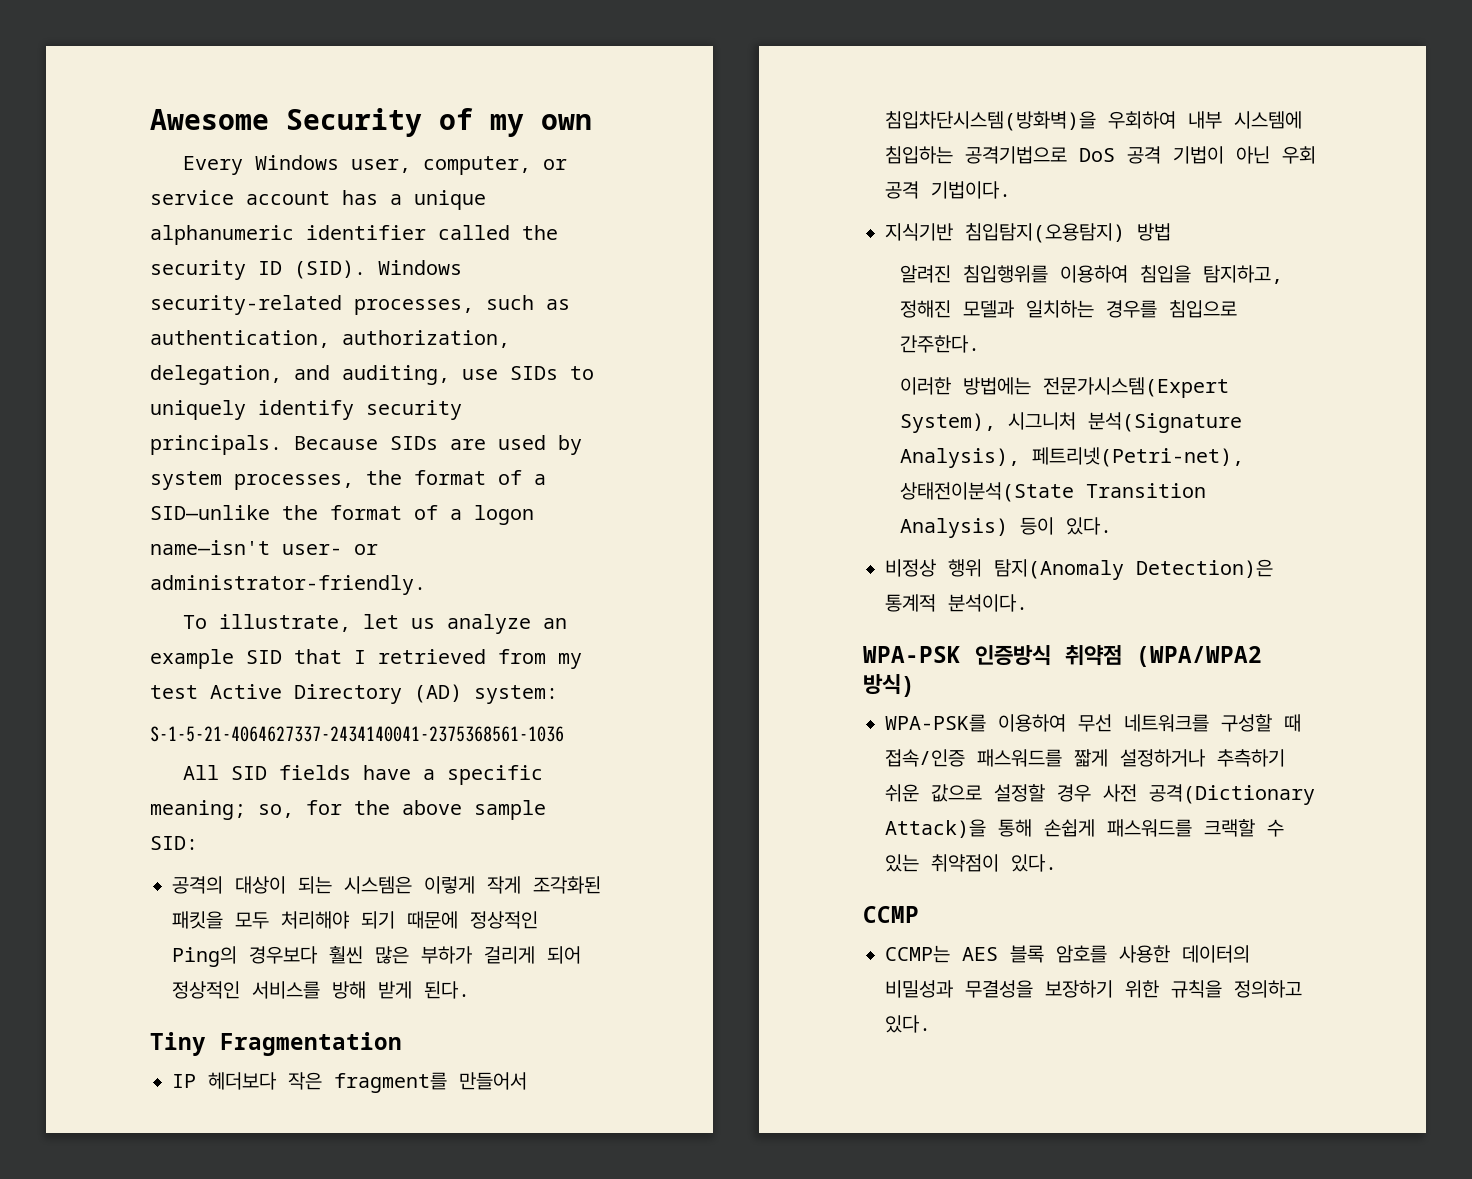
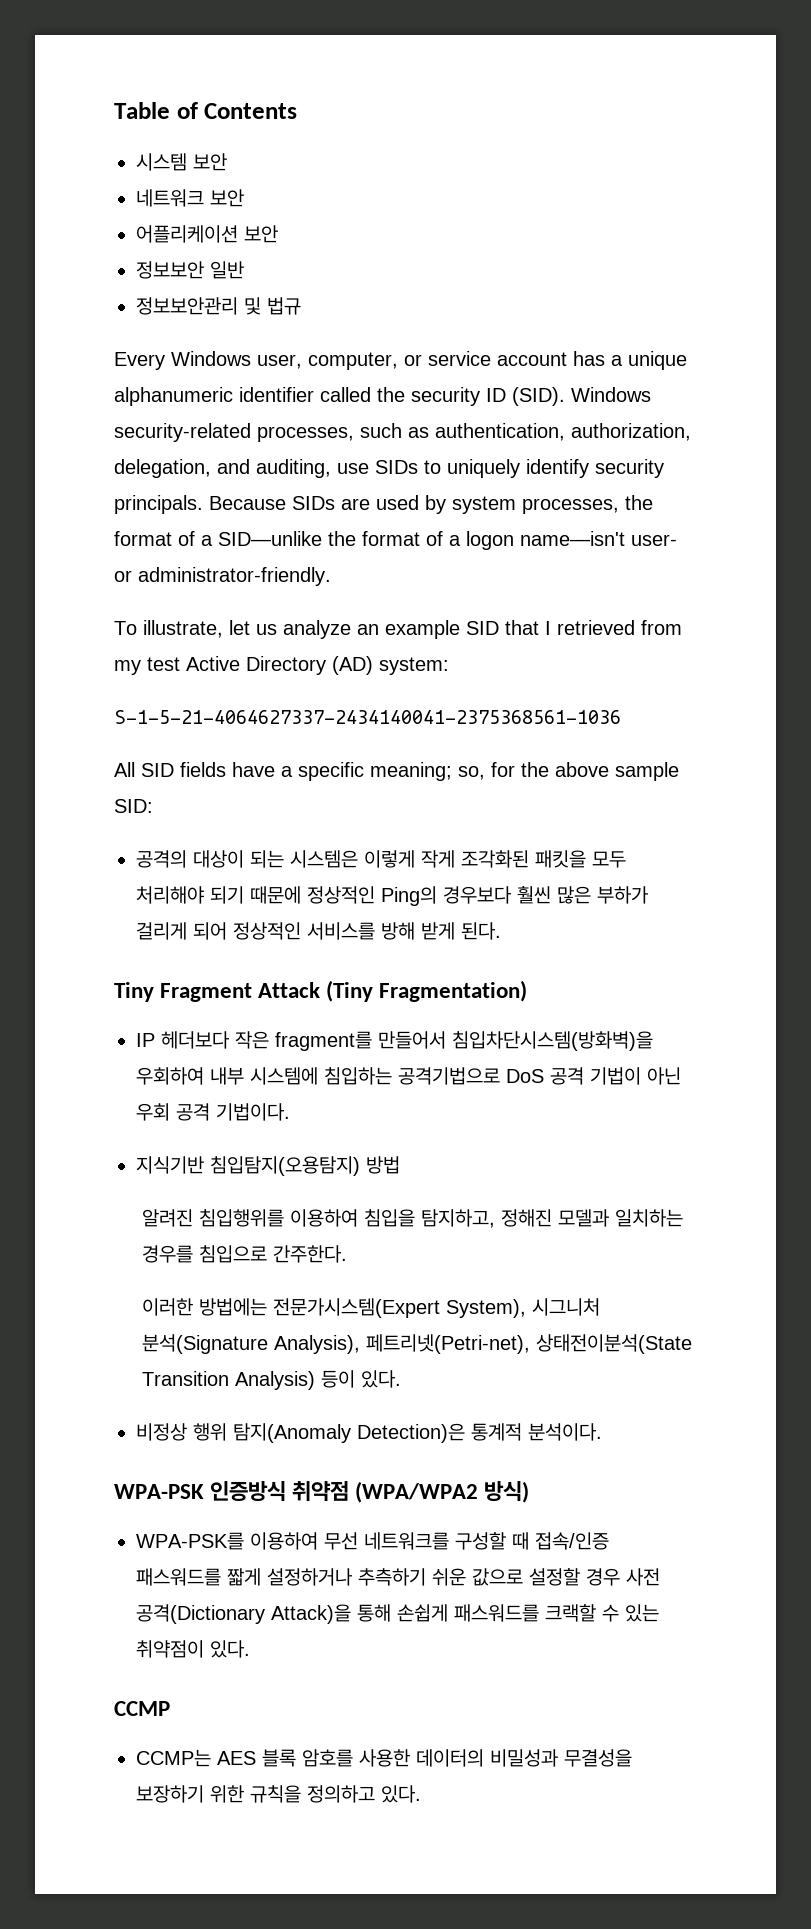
[150,108,592,137] Awesome Security of my own -> [114,102,298,119] [136,153,227,171] [136,189,244,207] [136,225,278,243] [136,261,244,279] [136,297,301,315] Table of Contents // 시스템 보안 // 네트워크 보안 // 어플리케이션 보안 // 정보보안 일반 // 정보보안관리 및 법규
[220,1032,402,1056] Fragmentation -> [160,980,528,1002] Fragment Attack (Tiny Fragmentation)

